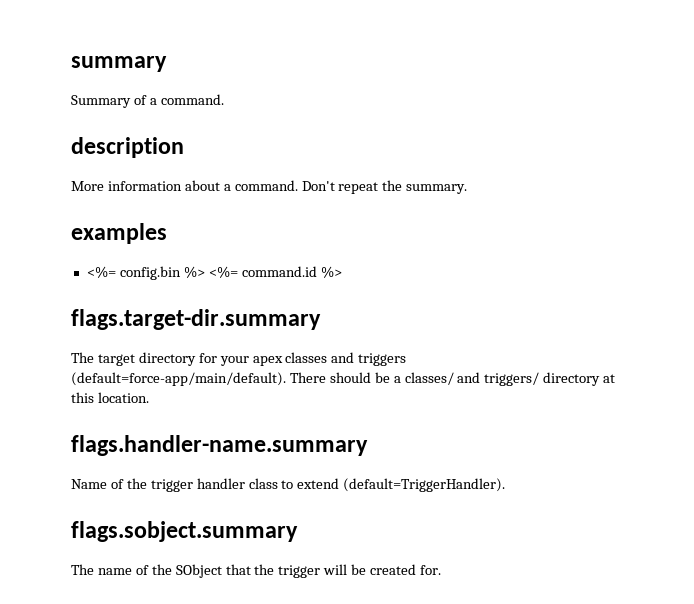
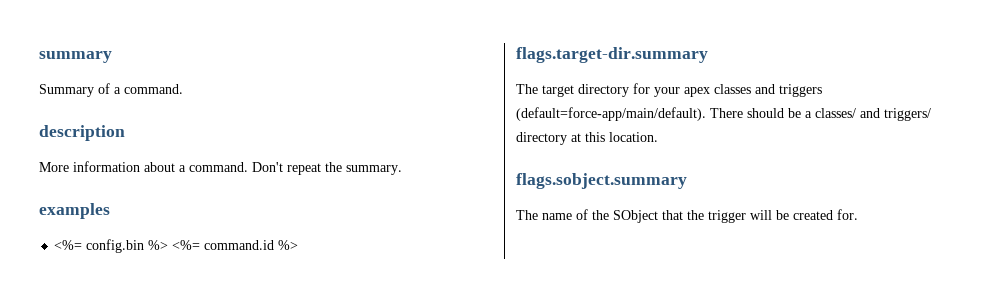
[71,435,368,456] [71,478,506,492] // flags.handler-name.summary // Name of the trigger handler class to extend (default=TriggerHandler). -> (658, 137) none

